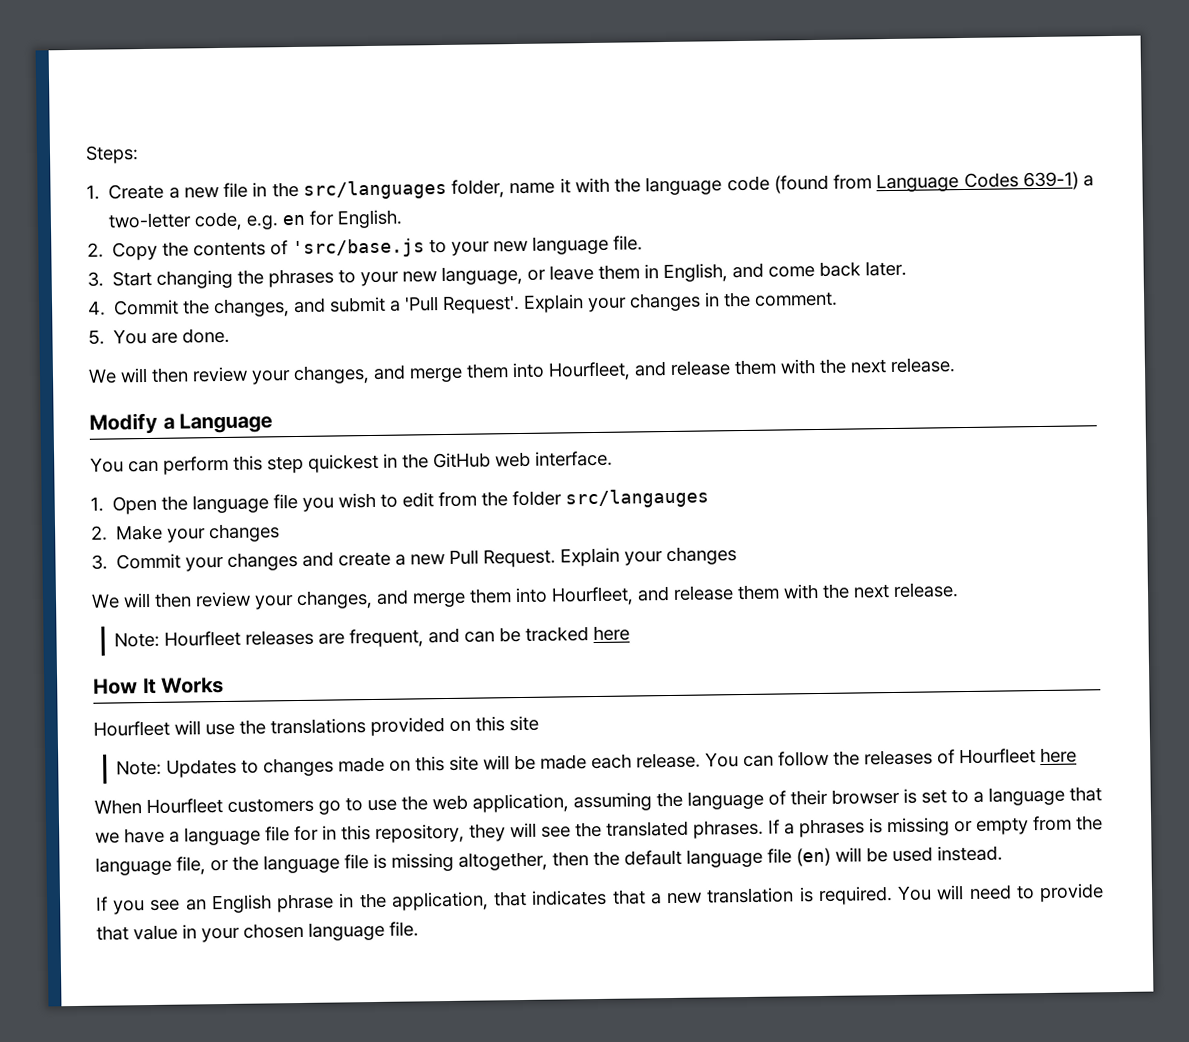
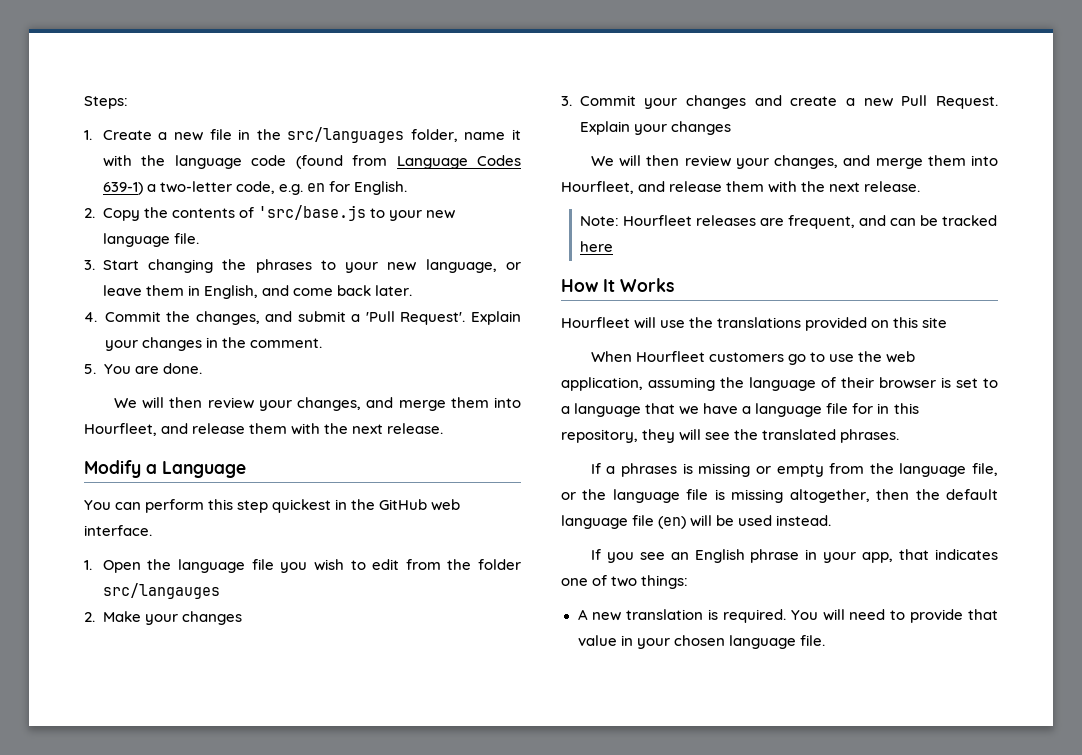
[115,747,1077,778] // Note: Updates to changes made on this site will be made each release. You can follow the releases of Hourfleet here -> (948, 322) none
(764, 829) none -> (900, 436) //
[358,889,662,911] the application, that indicates that a -> [823,549,998,563] [561,575,689,589] [577,609,588,620] your app, that indicates one of two things: // A

